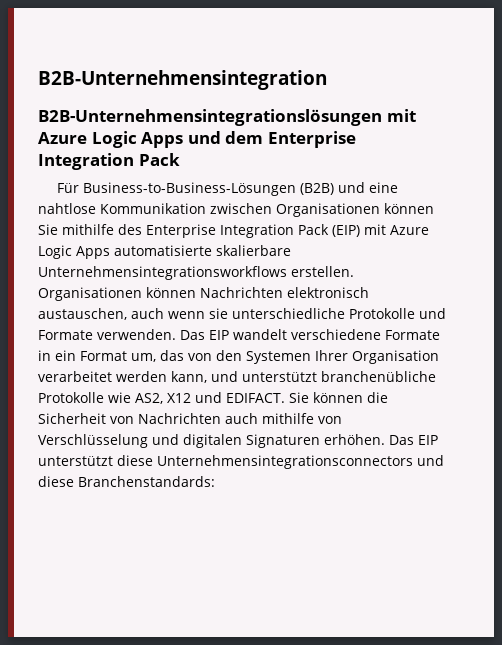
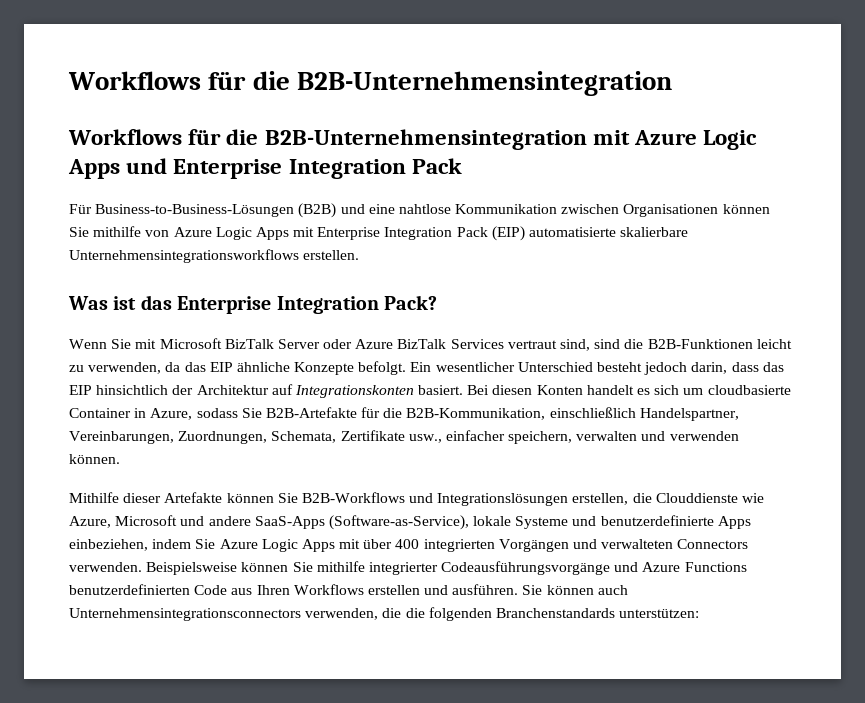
[38,70,327,90] [38,109,382,126] B2B-Unternehmensintegration // B2B-Unternehmensintegrationslösungen -> [68,71,672,96] [68,129,587,150] Workflows für die B2B-Unternehmensintegration // Workflows für die B2B-Unternehmensintegration
[225,131,264,144] dem -> (168, 166) none
[118,224,429,238] [38,245,291,259] [38,266,354,280] [38,287,369,301] [38,308,446,320] [38,329,440,340] [38,350,439,364] [38,371,436,383] [38,392,388,404] [38,413,342,424] [38,434,438,448] [38,455,444,469] [38,476,215,487] des Enterprise Integration Pack (EIP) mit Azure Logic Apps automatisierte skalierbare Unternehmensintegrationsworkflows erstellen. Organisationen können Nachrichten elektronisch austauschen, auch wenn sie unterschiedliche Protokolle und Formate verwenden. Das EIP wandelt verschiedene Formate in ein Format um, das von den Systemen Ihrer Organisation verarbeitet werden kann, und unterstützt branchenübliche Protokolle wie AS2, X12 und EDIFACT. Sie können die Sicherheit von Nachrichten auch mithilfe von Verschlüsselung und digitalen Signaturen erhöhen. Das EIP unterstützt diese Unternehmensintegrationsconnectors und diese Branchenstandards: -> [145,226,689,241] [69,249,360,263] [68,295,437,314] [69,338,792,351] [69,361,784,375] [69,384,791,398] [69,407,739,421] [69,430,739,444] [69,454,120,464] [69,492,765,506] [69,515,751,530] [69,539,749,552] [69,561,747,575] [69,584,628,595] [69,607,700,621] von Azure Logic Apps mit Enterprise Integration Pack (EIP) automatisierte skalierbare Unternehmensintegrationsworkflows erstellen. // Was ist das Enterprise Integration Pack? // Wenn Sie mit Microsoft BizTalk Server oder Azure BizTalk Services vertraut sind, sind die B2B-Funktionen leicht zu verwenden, da das EIP ähnliche Konzepte befolgt. Ein wesentlicher Unterschied besteht jedoch darin, dass das EIP hinsichtlich der Architektur auf Integrationskonten basiert. Bei diesen Konten handelt es sich um cloudbasierte Container in Azure, sodass Sie B2B-Artefakte für die B2B-Kommunikation, einschließlich Handelspartner, Vereinbarungen, Zuordnungen, Schemata, Zertifikate usw., einfacher speichern, verwalten und verwenden können. // Mithilfe dieser Artefakte können Sie B2B-Workflows und Integrationslösungen erstellen, die Clouddienste wie Azure, Microsoft und andere SaaS-Apps (Software-as-Service), lokale Systeme und benutzerdefinierte Apps einbeziehen, indem Sie Azure Logic Apps mit über 400 integrierten Vorgängen und verwalteten Connectors verwenden. Beispielsweise können Sie mithilfe integrierter Codeausführungsvorgänge und Azure Functions benutzerdefinierten Code aus Ihren Workflows erstellen und ausführen. Sie können auch Unternehmensintegrationsconnectors verwenden, die die folgenden Branchenstandards unterstützen:

